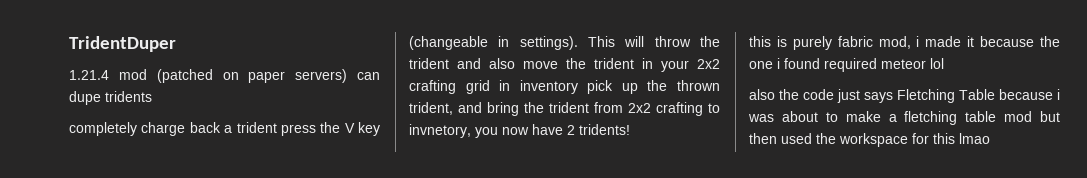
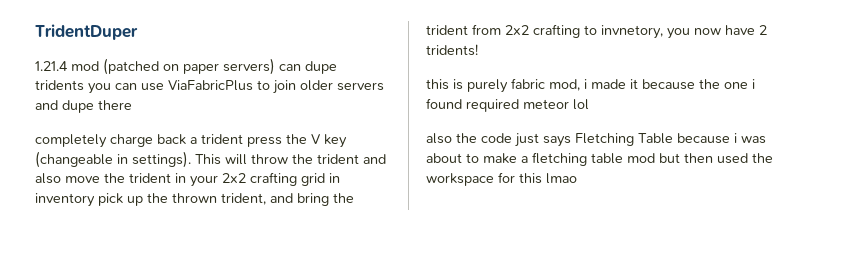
(152, 96) none -> [88,80,384,94] [35,100,132,113] you can use ViaFabricPlus to join older servers and dupe there

